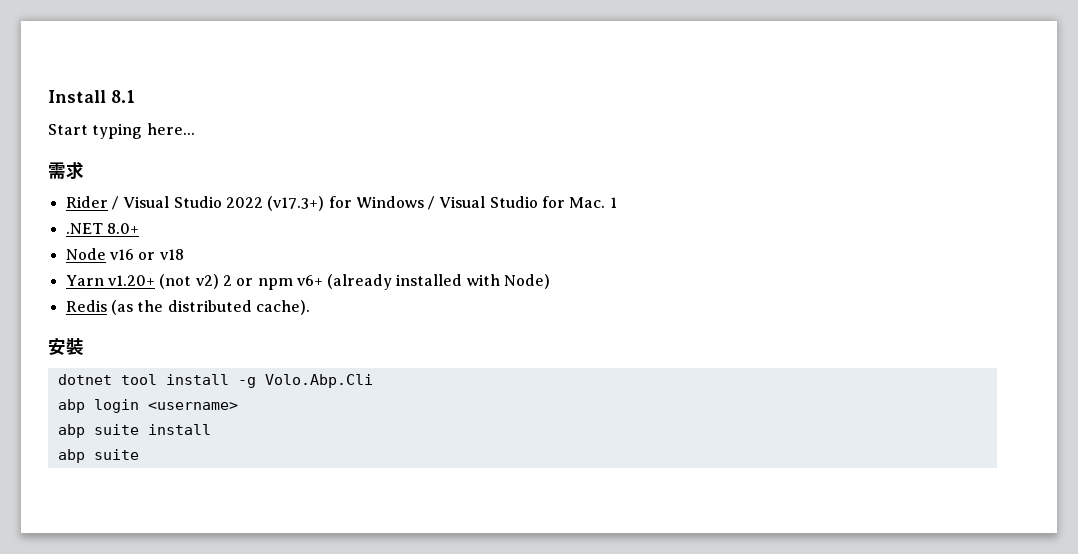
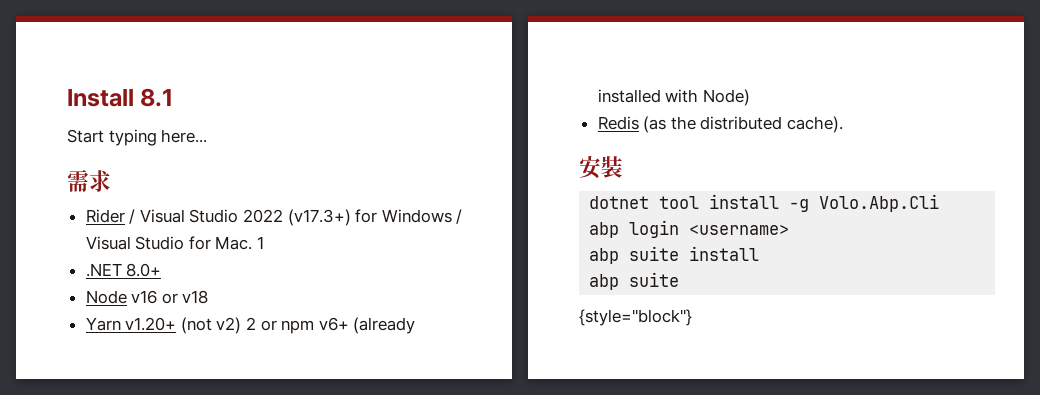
(139, 454) none -> [579,309,692,326] // {style="block"}

